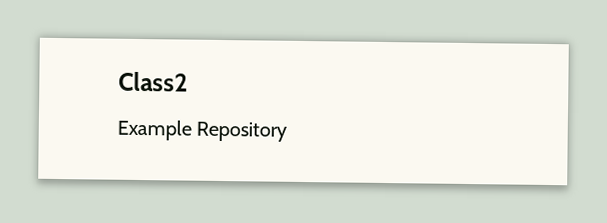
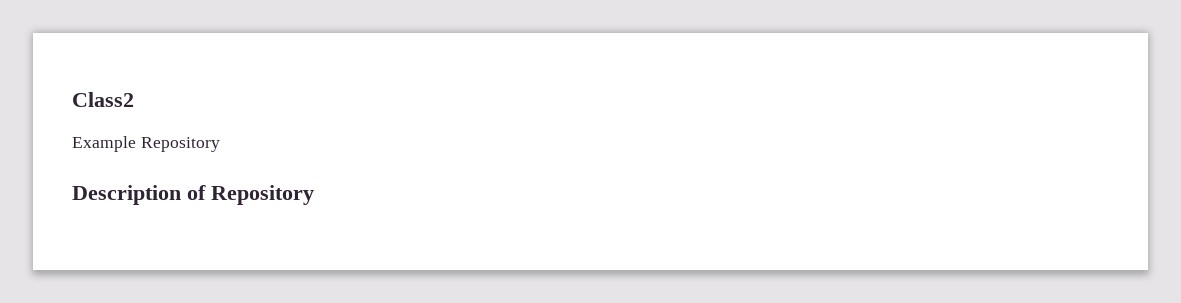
(288, 131) none -> [72,185,314,205] // Description of Repository

